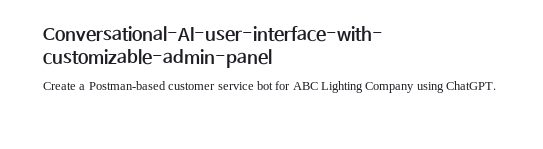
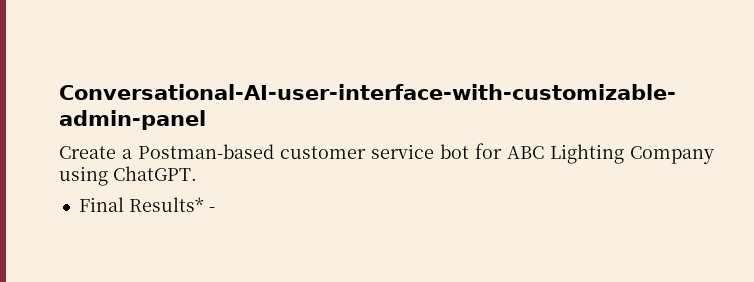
(497, 85) none -> [78,197,215,212] // Final Results* -

